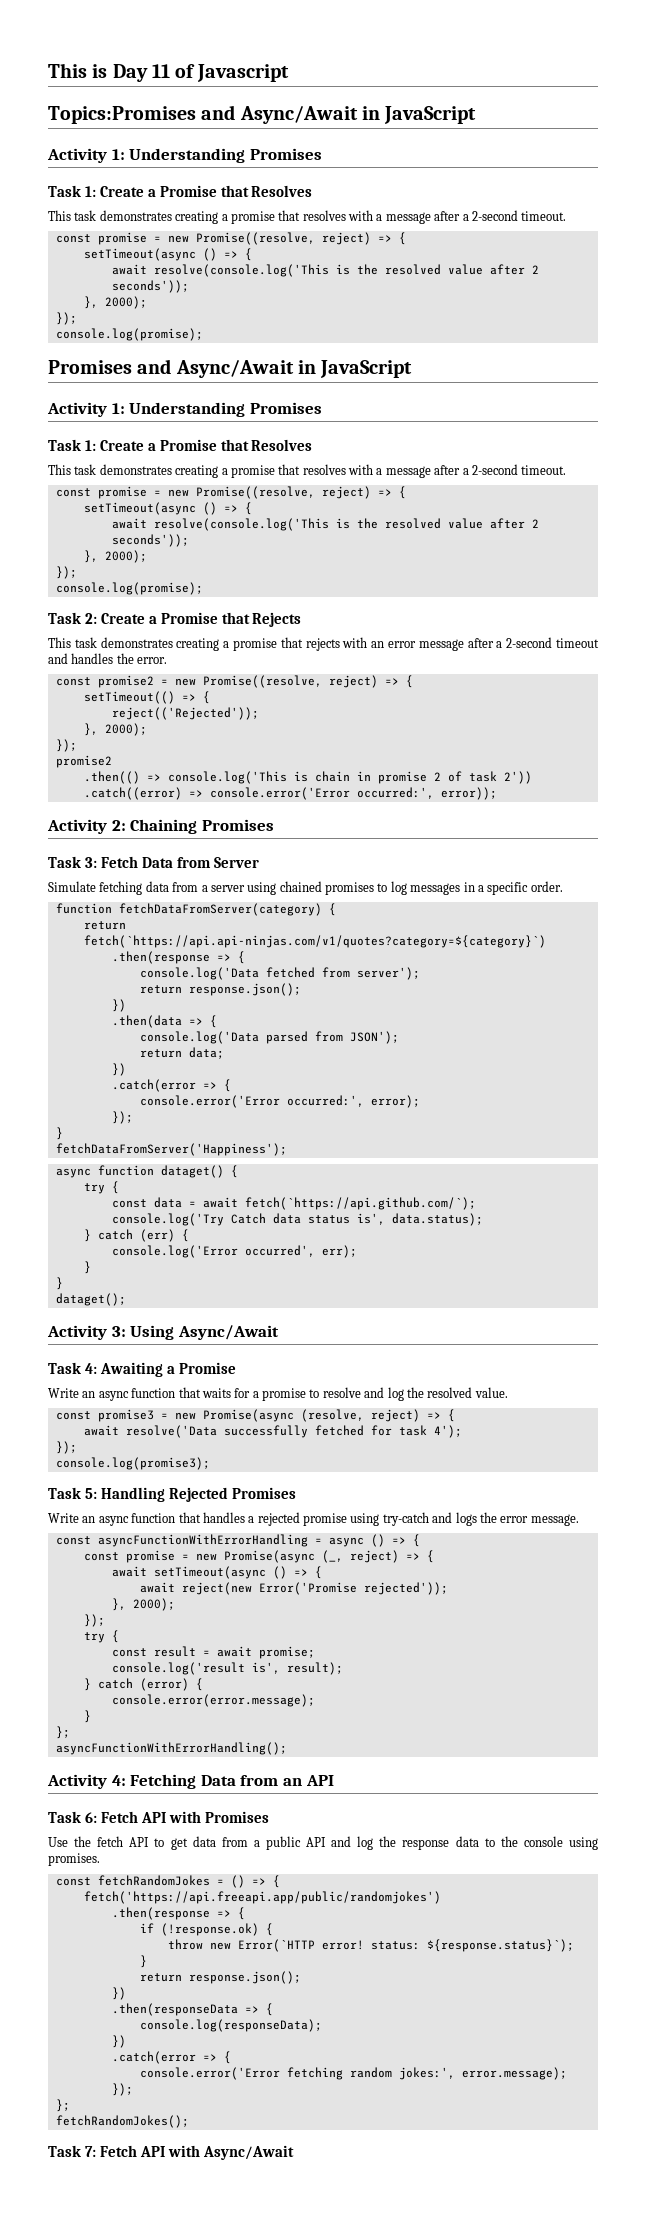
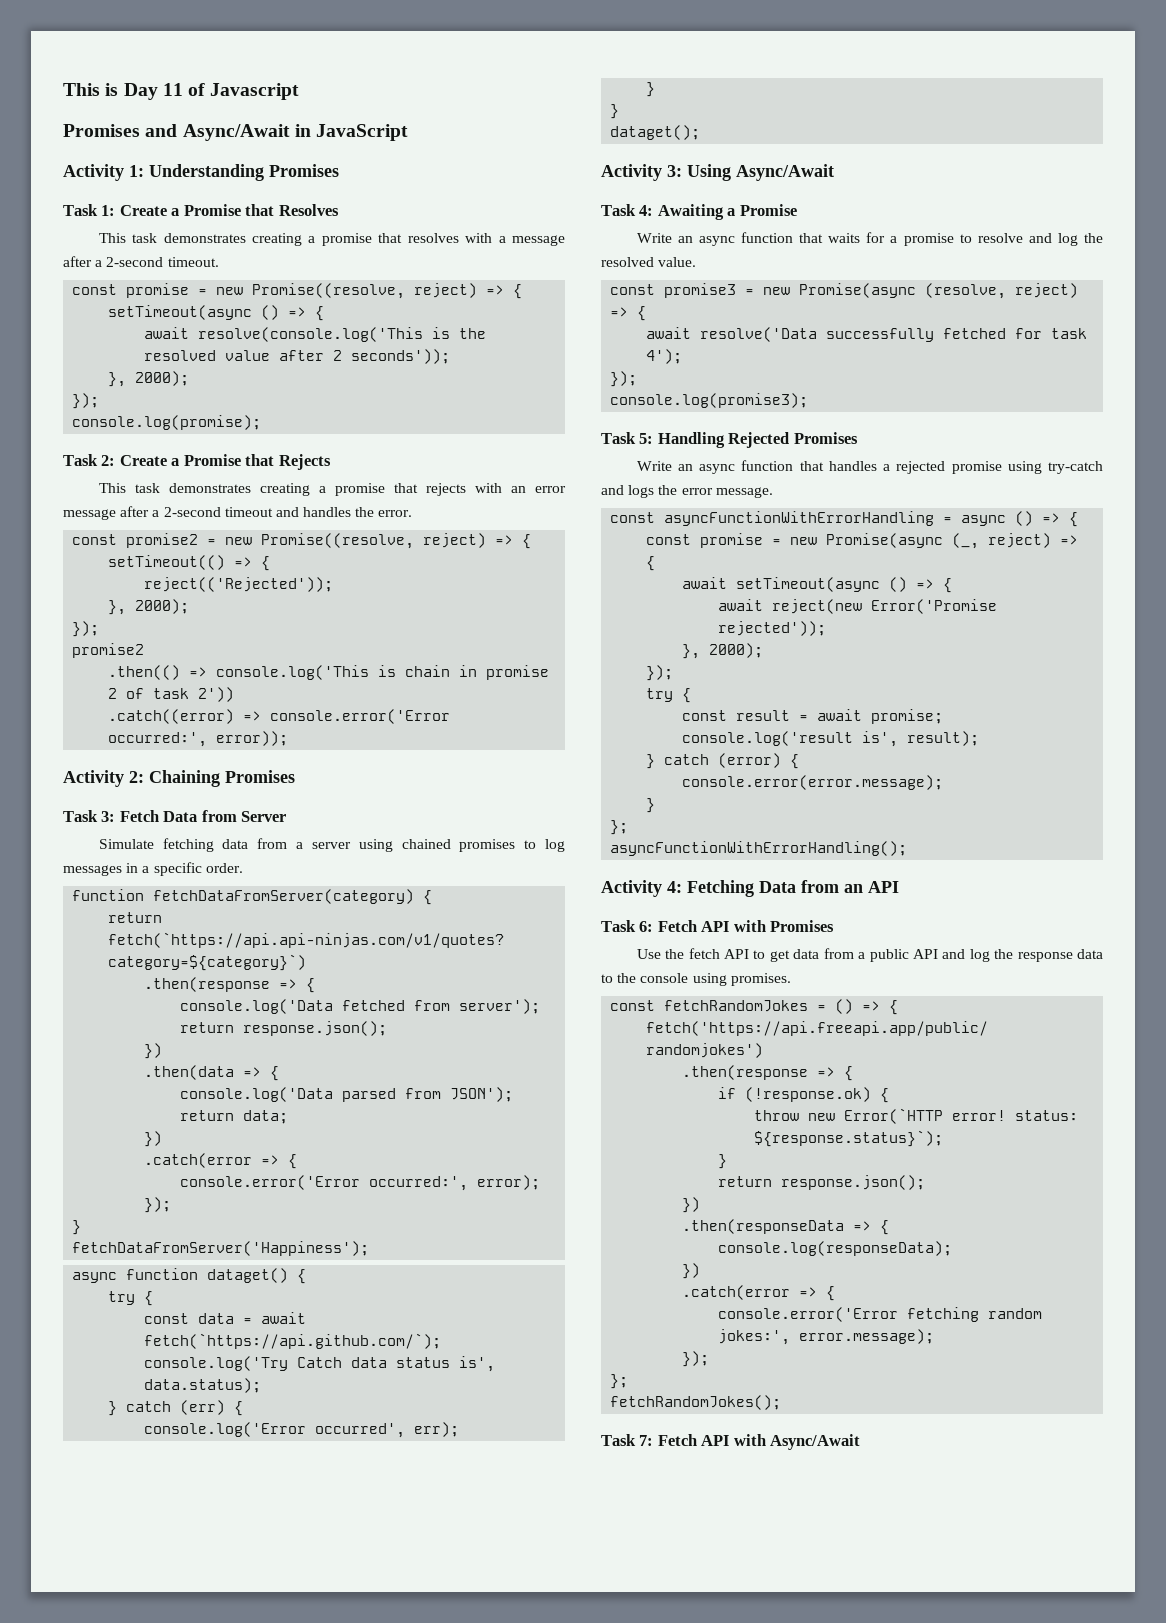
[48,105,477,124] [47,148,322,163] [48,185,313,197] [48,210,567,224] [55,232,406,245] [83,248,252,261] [111,264,539,277] [111,280,189,293] [83,296,147,309] [55,312,77,325] [55,328,203,341] // Topics:Promises and Async/Await in JavaScript // Activity 1: Understanding Promises // Task 1: Create a Promise that Resolves // This task demonstrates creating a promise that resolves with a message after a 2-second timeout. // const promise = new Promise((resolve, reject) => { // setTimeout(async () => { // await resolve(console.log('This is the resolved value after 2 seconds')); // }, 2000); // }); // console.log(promise); -> (300, 91) none

